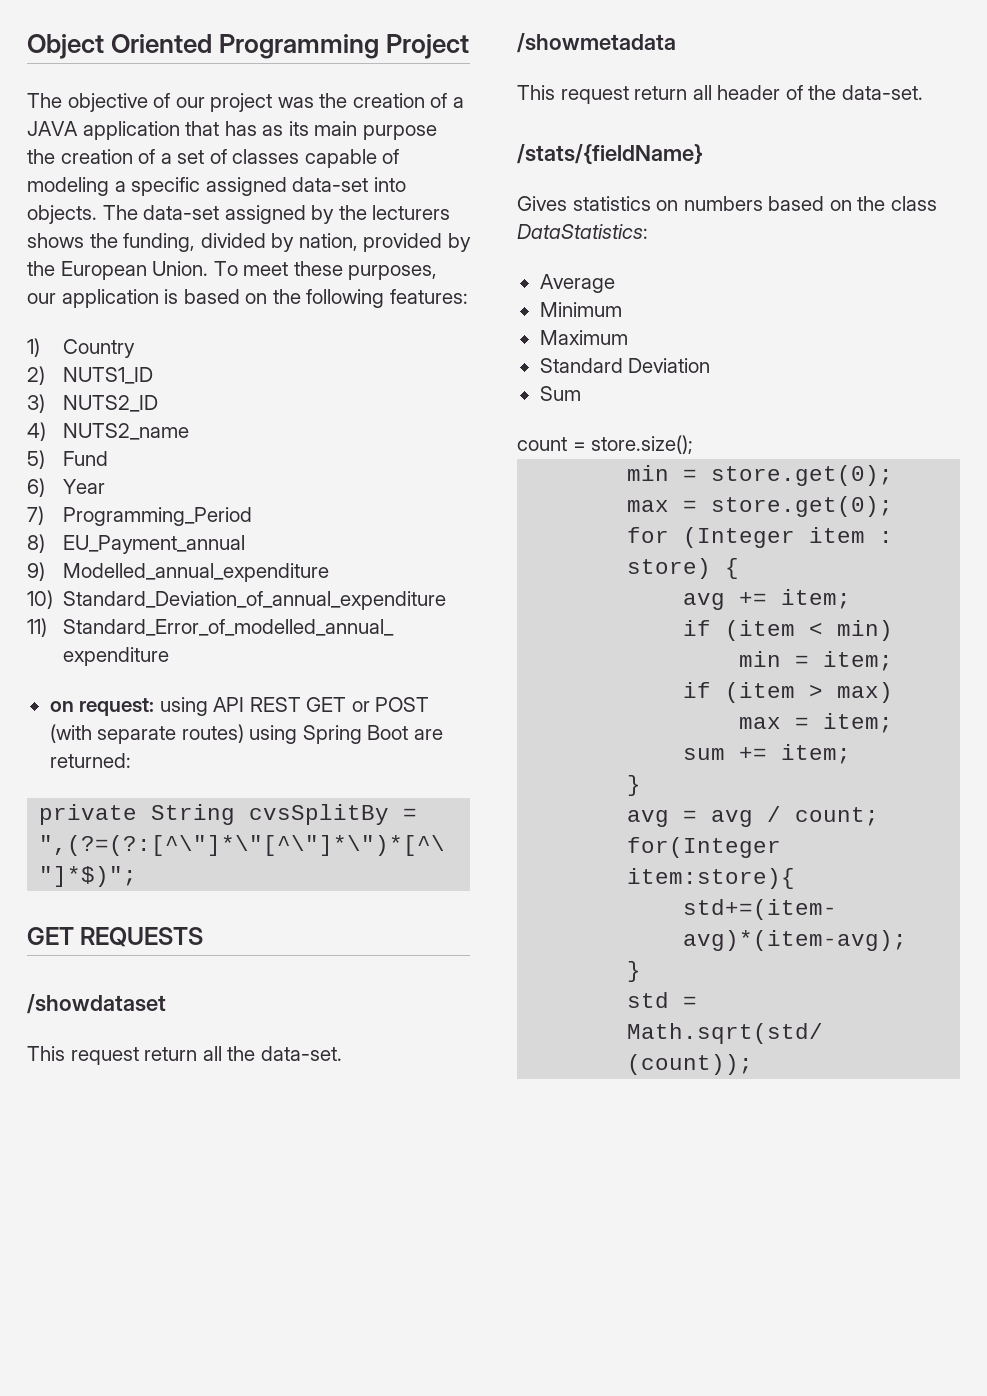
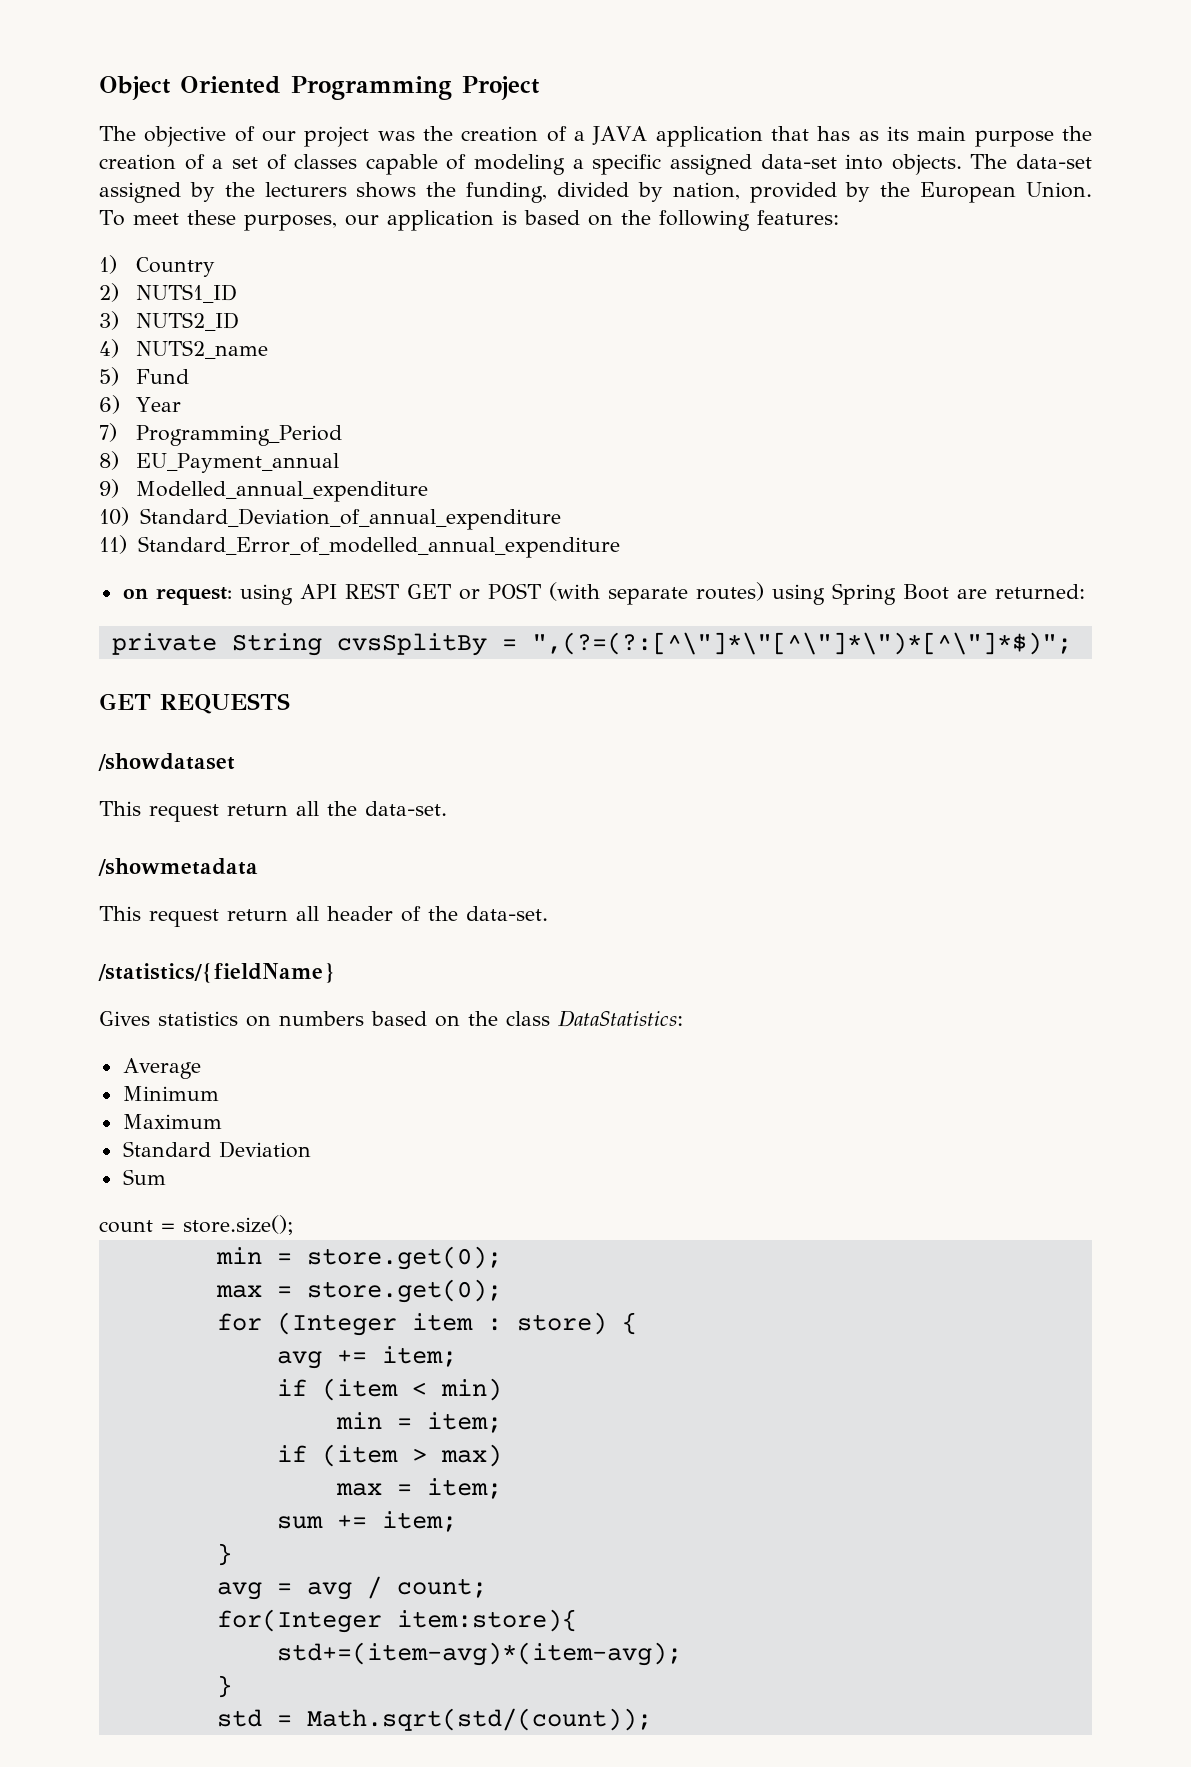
[517,144,703,165] /stats/{fieldName} -> [98,962,336,983] /statistics/{fieldName}

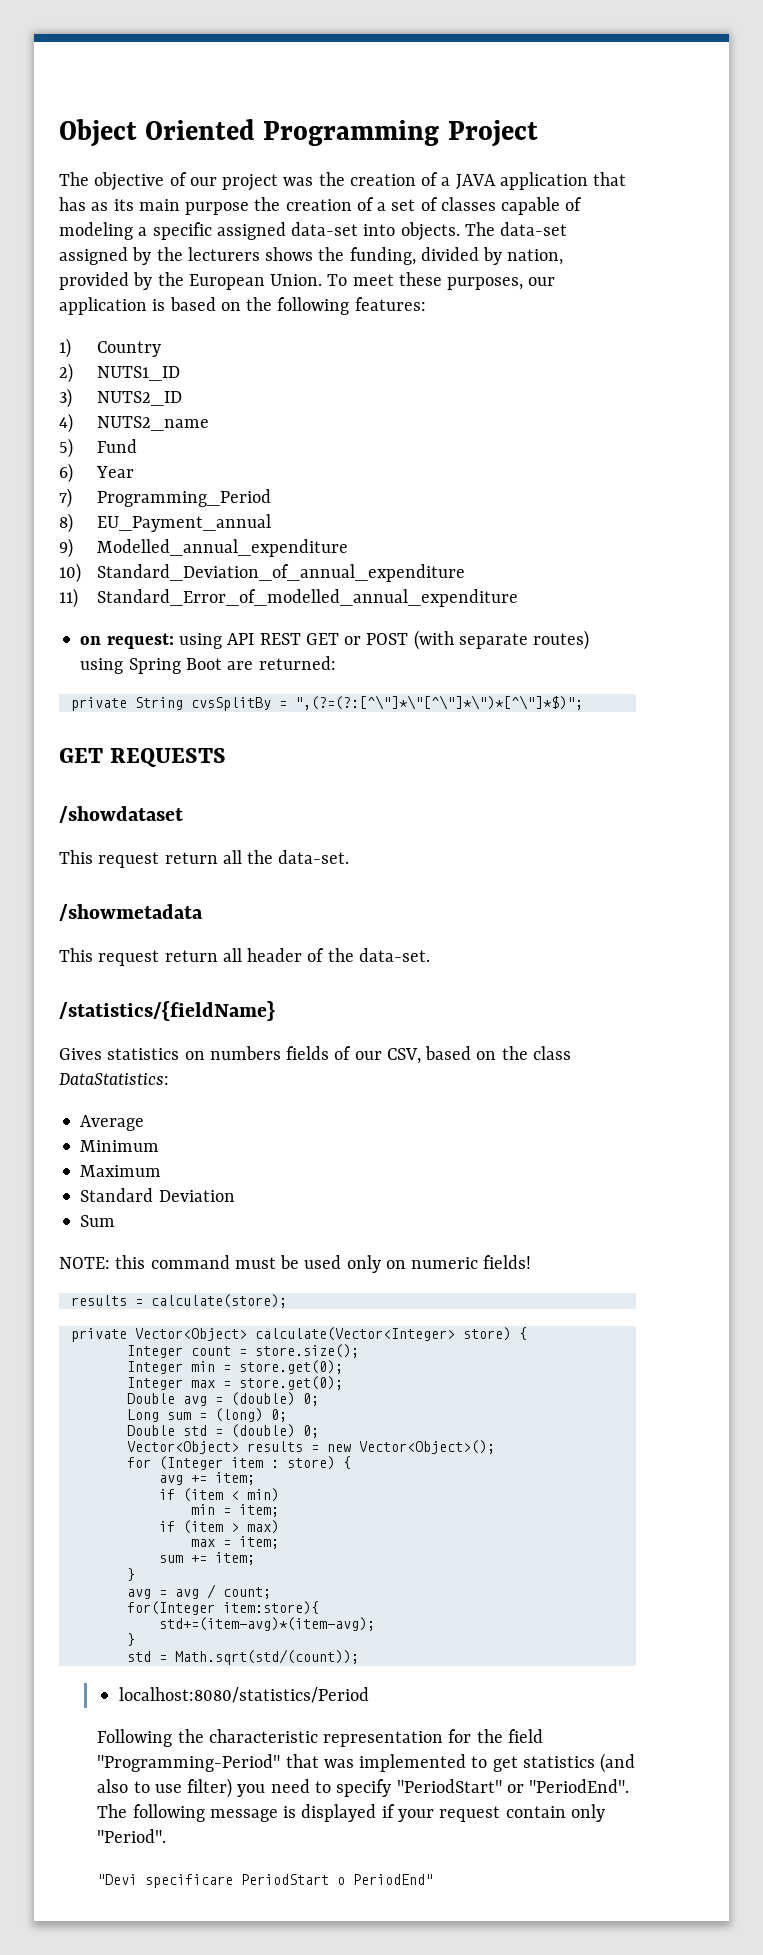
(364, 1018) none -> [286,1046,421,1064] fields of our CSV,
(166, 1177) none -> [59,1255,532,1273] [70,1294,287,1308] [70,1327,527,1342] [126,1345,183,1358] NOTE: this command must be used only on numeric fields! // results = calculate(store); // private Vector<Object> calculate(Vector<Integer> store) { // Integer
(294, 1225) none -> [126,1361,183,1374] Integer
(502, 1258) none -> [126,1377,183,1390] Integer
(502, 1291) none -> [126,1392,319,1406] [126,1408,287,1422] [126,1424,319,1438] [126,1440,495,1454] // Double avg = (double) 0; // Long sum = (long) 0; // Double std = (double) 0; // Vector<Object> results = new Vector<Object>();
(652, 1719) none -> [118,1687,369,1703] [97,1729,543,1747] [97,1753,636,1773] [97,1778,630,1798] [97,1804,605,1822] [97,1829,167,1843] [97,1874,434,1888] // localhost:8080/statistics/Period // Following the characteristic representation for the field "Programming-Period" that was implemented to get statistics (and also to use filter) you need to specify "PeriodStart" or "PeriodEnd". The following message is displayed if your request contain only "Period". // "Devi specificare PeriodStart o PeriodEnd"

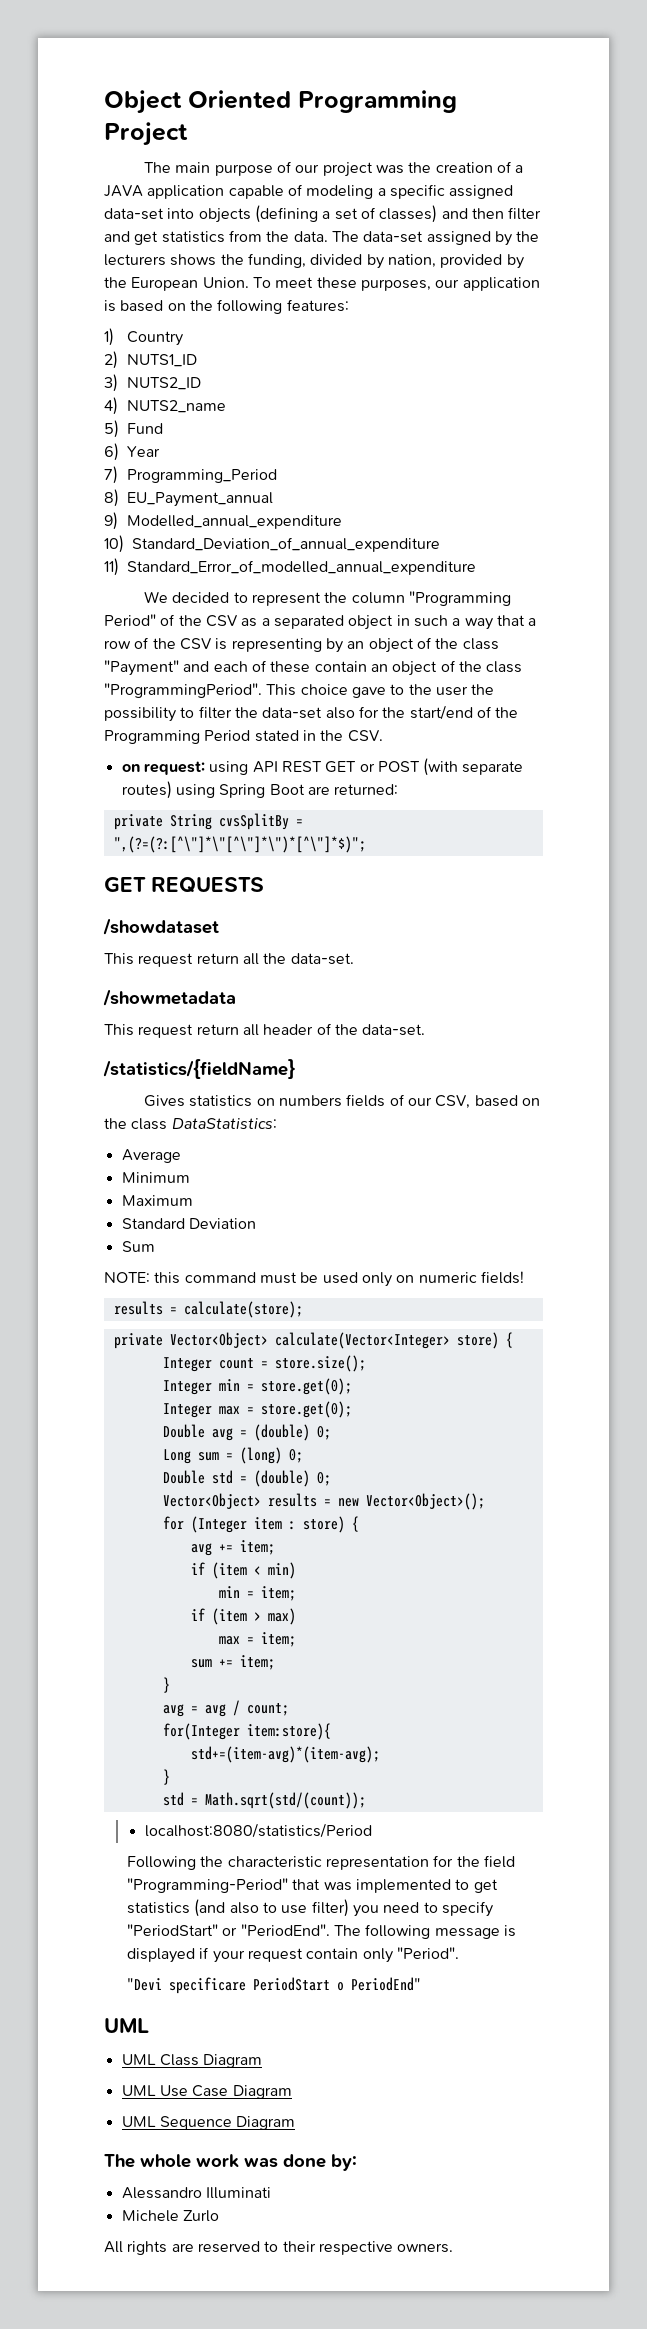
[94,172,165,191] objective -> [175,162,273,176] main purpose
[593,172,627,186] [59,197,496,215] that has as its main purpose the creation of a set of classes -> (225, 192) none
[400,222,460,241] objects. -> [198,205,542,223] [104,230,328,245] objects (defining a set of classes) and then filter and get statistics from the data.
(519, 598) none -> [144,591,512,606] [104,614,537,630] [104,637,499,653] [104,660,523,676] [104,683,495,698] [104,705,519,722] [104,730,383,744] // We decided to represent the column "Programming Period" of the CSV as a separated object in such a way that a row of the CSV is representing by an object of the class "Payment" and each of these contain an object of the class "ProgrammingPeriod". This choice gave to the user the possibility to filter the data-set also for the start/end of the Programming Period stated in the CSV.
(434, 1879) none -> [104,2018,149,2033] [121,2054,263,2068] [121,2085,292,2099] [121,2116,296,2130] [104,2154,357,2171] [121,2187,271,2199] [121,2210,219,2222] [104,2241,454,2255] // UML // UML Class Diagram // UML Use Case Diagram // UML Sequence Diagram // The whole work was done by: // Alessandro Illuminati // Michele Zurlo // All rights are reserved to their respective owners.

